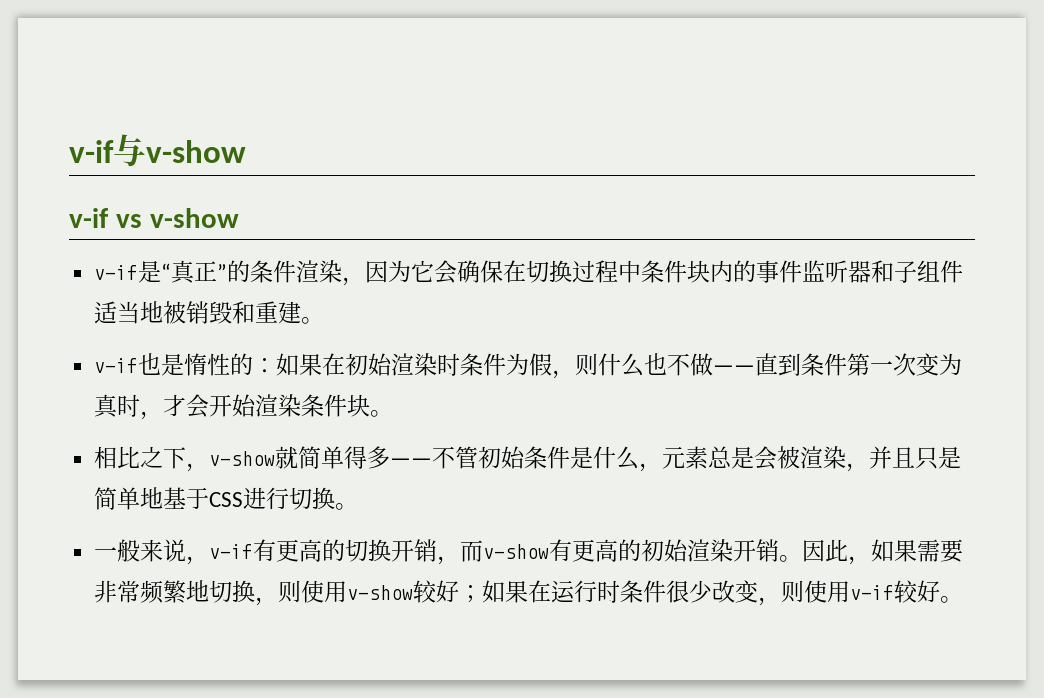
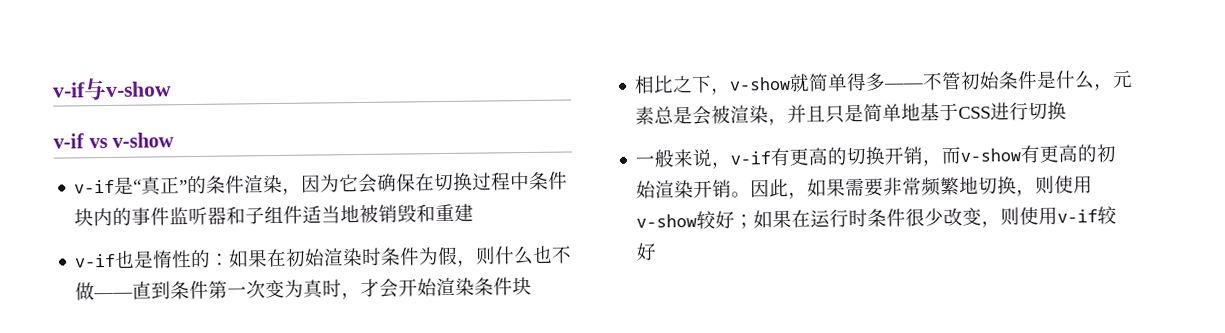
[301,317,325,324] 。 -> (475, 212) none
[370,410,394,417] 。 -> (533, 286) none
[335,503,359,510] 。 -> (1068, 110) none
[940,596,964,603] 。 -> (658, 251) none

